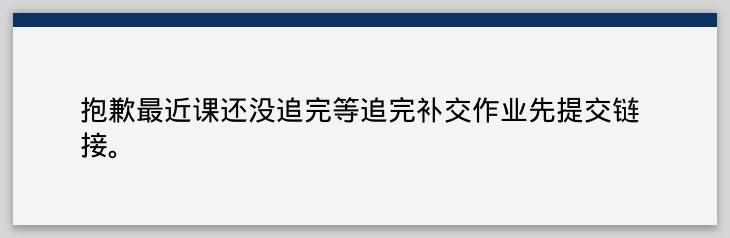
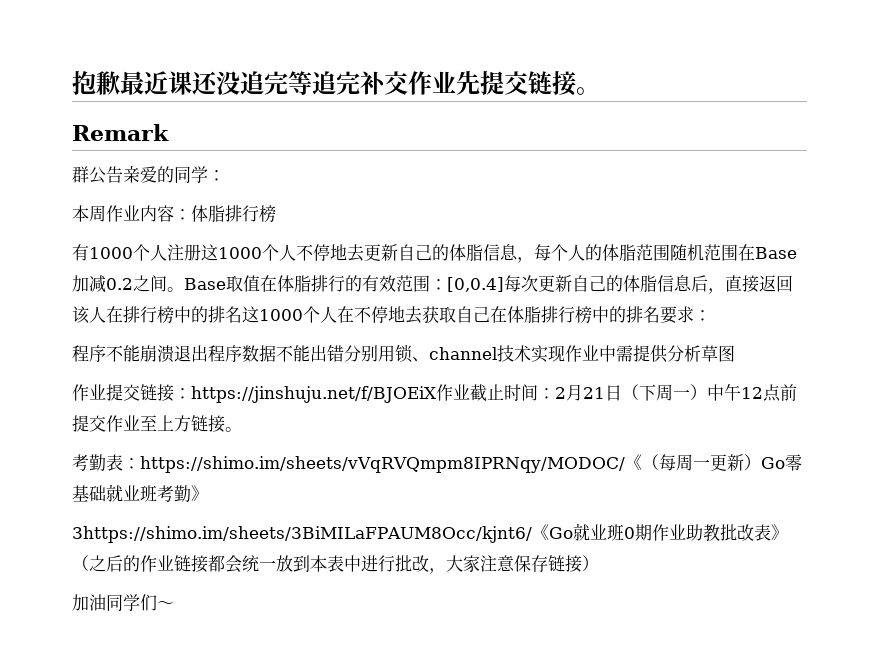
(136, 154) none -> [72,124,169,141] [72,165,225,184] [72,205,276,223] [72,244,797,263] [72,275,793,294] [72,306,711,324] [72,344,735,363] [72,384,797,403] [72,415,242,433] [72,454,802,473] [72,484,208,502] [72,523,788,543] [72,555,599,574] [72,594,174,611] // Remark // 群公告亲爱的同学： // 本周作业内容：体脂排行榜 // 有1000个人注册这1000个人不停地去更新自己的体脂信息，每个人的体脂范围随机范围在Base加减0.2之间。Base取值在体脂排行的有效范围：[0,0.4]每次更新自己的体脂信息后，直接返回该人在排行榜中的排名这1000个人在不停地去获取自己在体脂排行榜中的排名要求： // 程序不能崩溃退出程序数据不能出错分别用锁、channel技术实现作业中需提供分析草图 // 作业提交链接：https://jinshuju.net/f/BJOEiX作业截止时间：2月21日（下周一）中午12点前提交作业至上方链接。 // 考勤表：https://shimo.im/sheets/vVqRVQmpm8IPRNqy/MODOC/《（每周一更新）Go零基础就业班考勤》 // 3https://shimo.im/sheets/3BiMILaFPAUM8Occ/kjnt6/《Go就业班0期作业助教批改表》（之后的作业链接都会统一放到本表中进行批改，大家注意保存链接） // 加油同学们～

